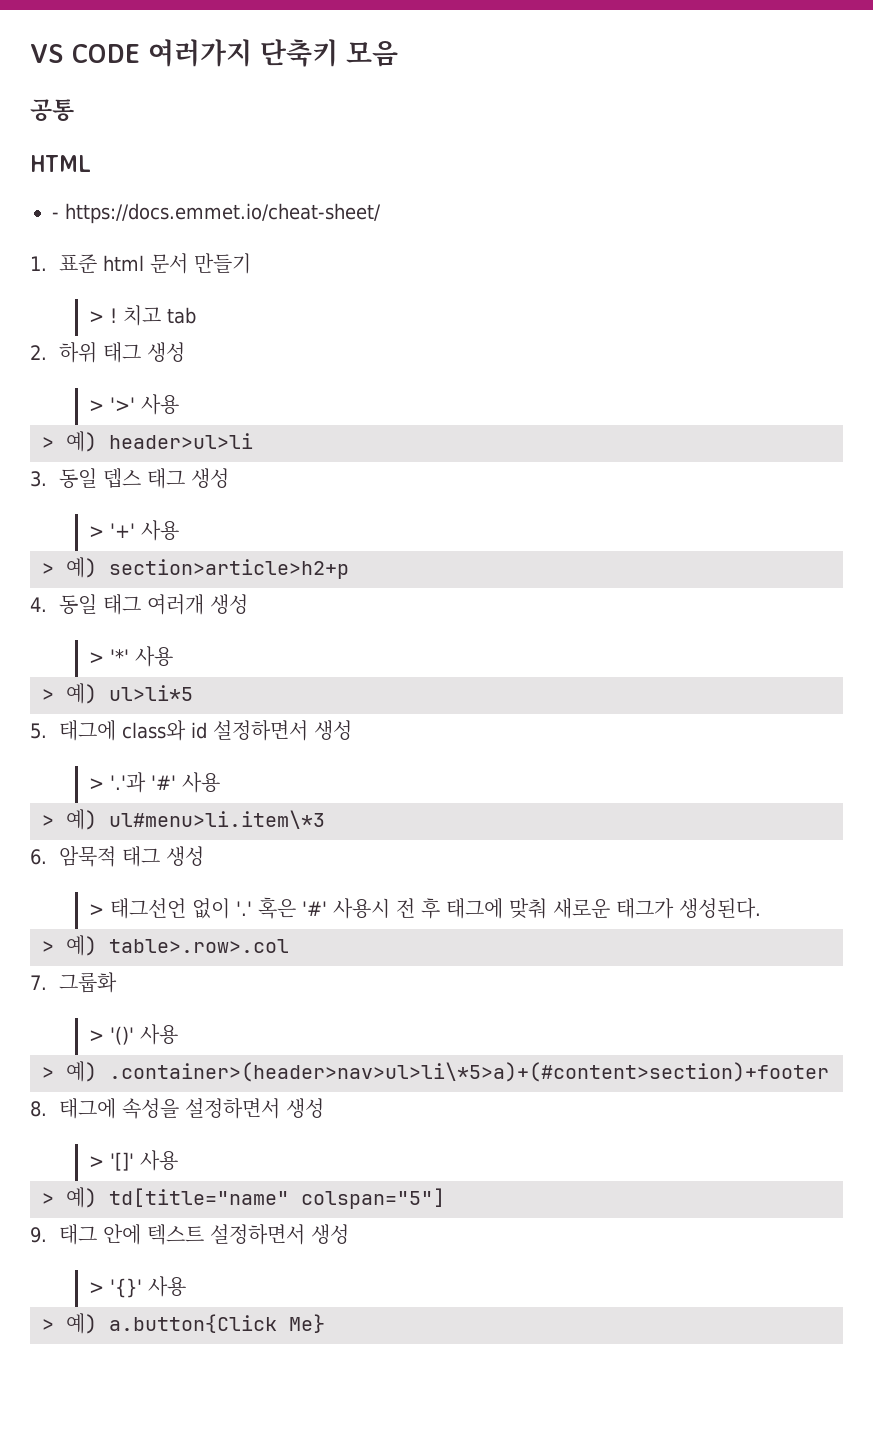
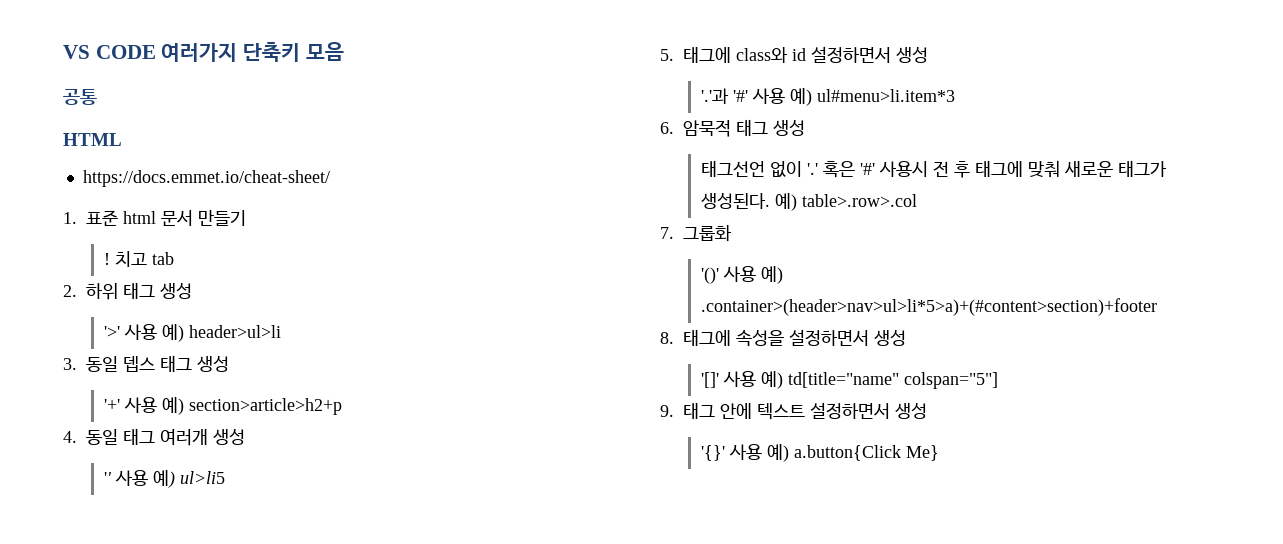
[52,212,59,219] - -> (122, 139) none
[88,311,104,323] > -> (246, 218) none
[88,400,104,412] > -> (192, 291) none
[42,437,54,449] // > -> (157, 332) none
[88,526,104,538] > -> (229, 364) none
[42,563,54,575] // > -> (157, 405) none
[88,646,173,667] [42,683,193,704] > '*' 사용 // > 예) ul>li*5 -> [103,470,225,488] '' 사용 예) ul>li5
[88,778,104,790] > -> (928, 55) none
[42,809,325,830] // > 예) ul#menu>li.item\*3 -> [789,88,955,106] 예) ul#menu>li.item*3
[88,904,104,916] > -> (805, 128) none
[42,941,54,953] // > -> (770, 201) none
[88,1030,104,1042] > -> (732, 233) none
[42,1061,829,1082] // > 예) .container>(header>nav>ul>li\*5>a)+(#content>section)+footer -> [760,266,783,284] [700,298,1157,316] 예) .container>(header>nav>ul>li*5>a)+(#content>section)+footer
[88,1156,104,1168] > -> (906, 338) none
[42,1193,54,1205] // > -> (756, 379) none
[88,1282,104,1294] > -> (927, 411) none
[42,1319,54,1331] // > -> (762, 452) none

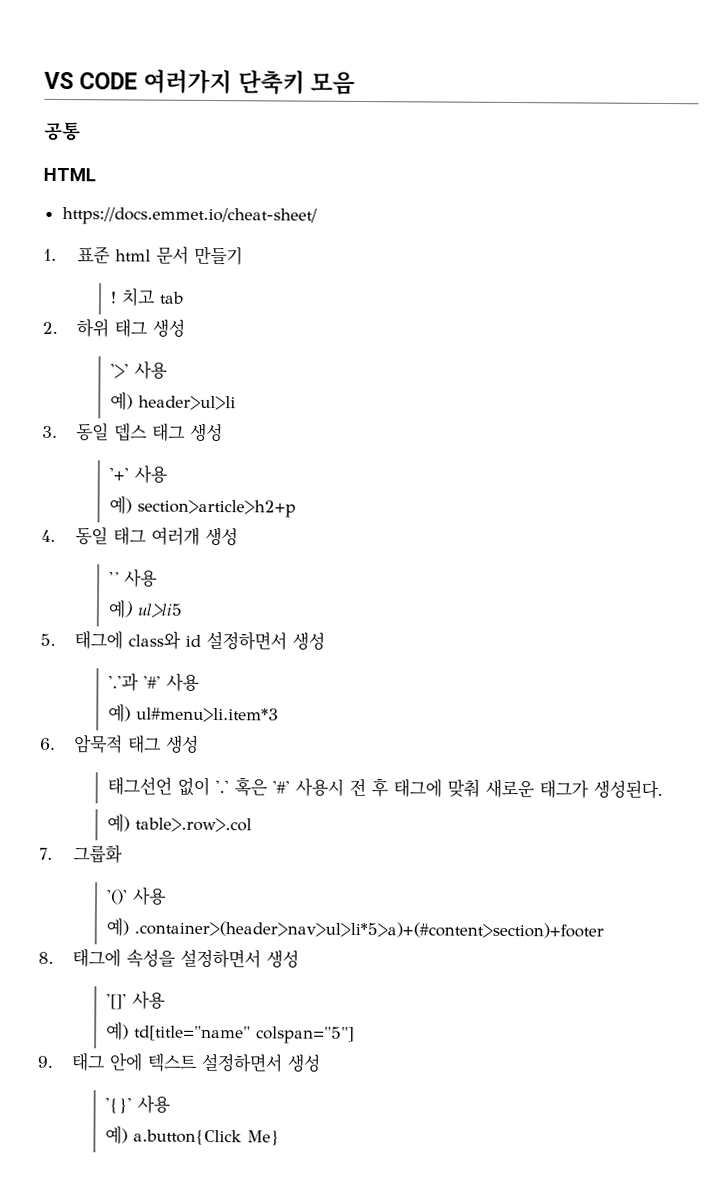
(157, 332) none -> (168, 370) //
(157, 405) none -> (168, 474) //
(148, 478) none -> (158, 578) //
(785, 96) none -> (200, 682) //
(770, 201) none -> (663, 789) //
(756, 274) none -> (167, 896) //
(756, 379) none -> (166, 1000) //
(762, 452) none -> (171, 1104) //

